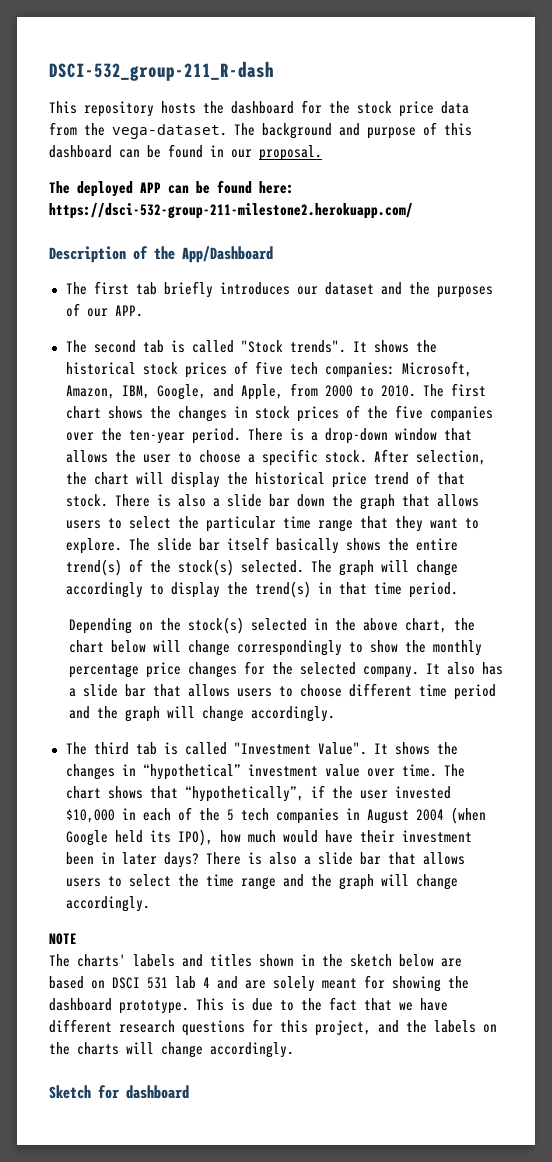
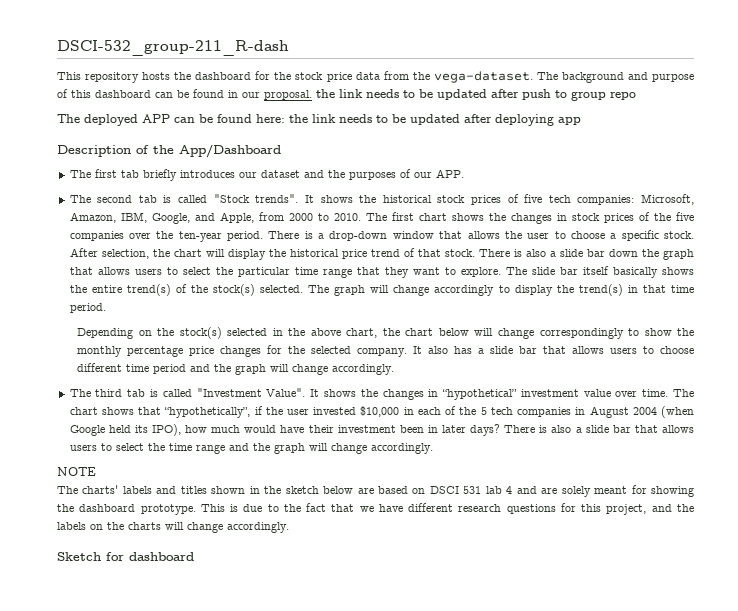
(322, 153) none -> [316,89,636,101] the link needs to be updated after push to group repo
[49,203,413,219] https://dsci-532-group-211-milestone2.herokuapp.com/ -> [289,114,581,126] the link needs to be updated after deploying app

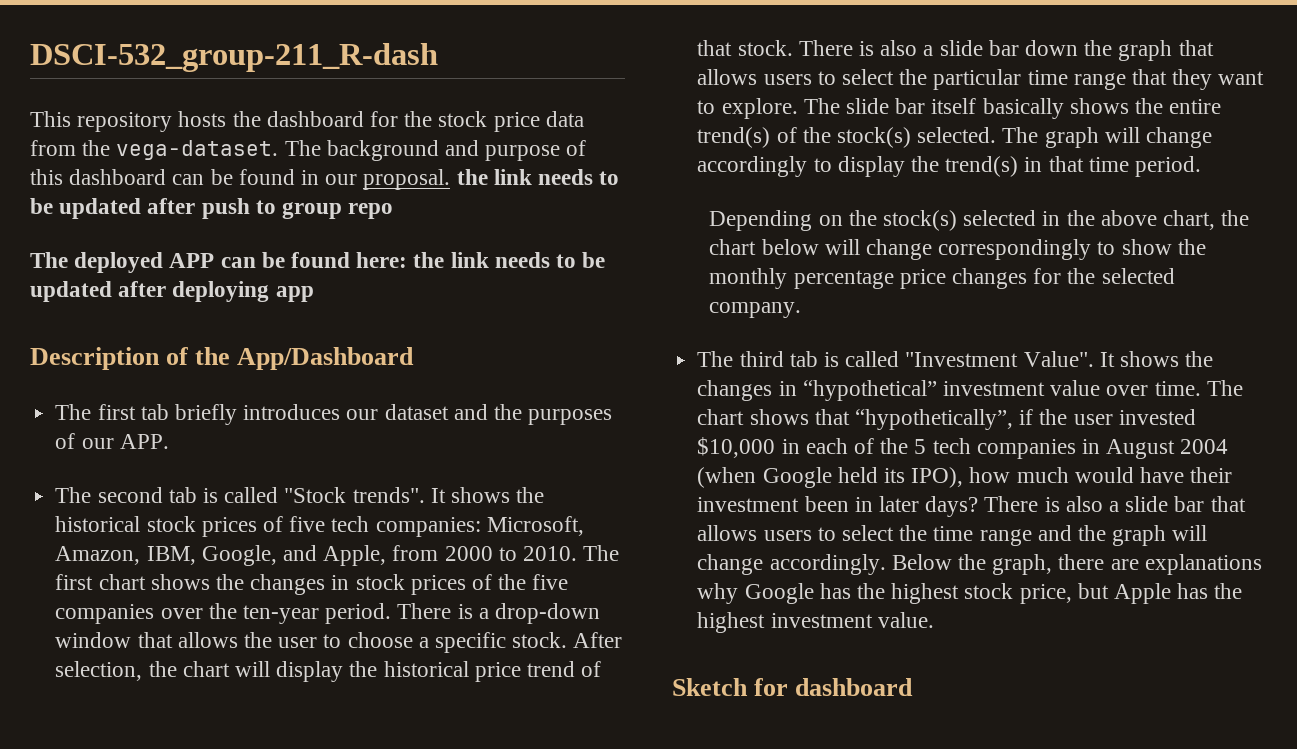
[413,346,694,354] [77,363,395,375] It also has a slide bar that allows users to choose different time period and the graph will change accordingly. -> (802, 310) none
[57,467,96,476] [57,485,694,497] [57,503,694,515] [57,522,289,533] // NOTE // The charts' labels and titles shown in the sketch below are based on DSCI 531 lab 4 and are solely meant for showing the dashboard prototype. This is due to the fact that we have different research questions for this project, and the labels on the charts will change accordingly. -> [891,554,1262,575] [697,583,1243,604] [697,612,934,633] Below the graph, there are explanations why Google has the highest stock price, but Apple has the highest investment value.

